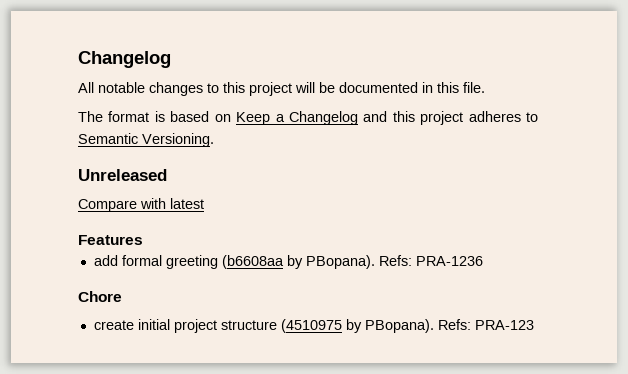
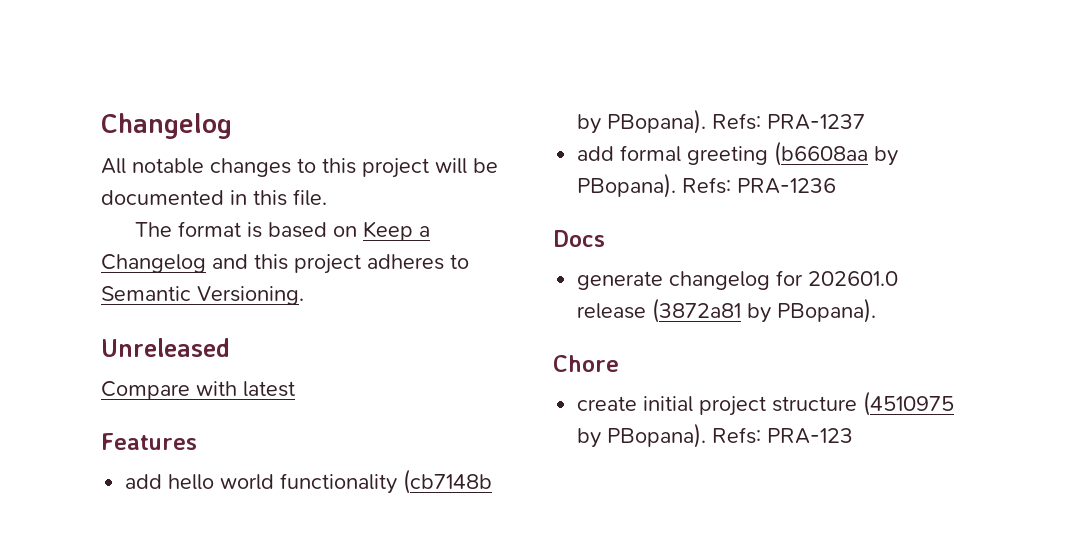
(143, 240) none -> [125,469,493,494] [577,109,866,134] // add hello world functionality (cb7148b by PBopana). Refs: PRA-1237
(483, 261) none -> [553,230,605,247] [577,270,899,290] [577,298,877,323] // Docs // generate changelog for 202601.0 release (3872a81 by PBopana).

